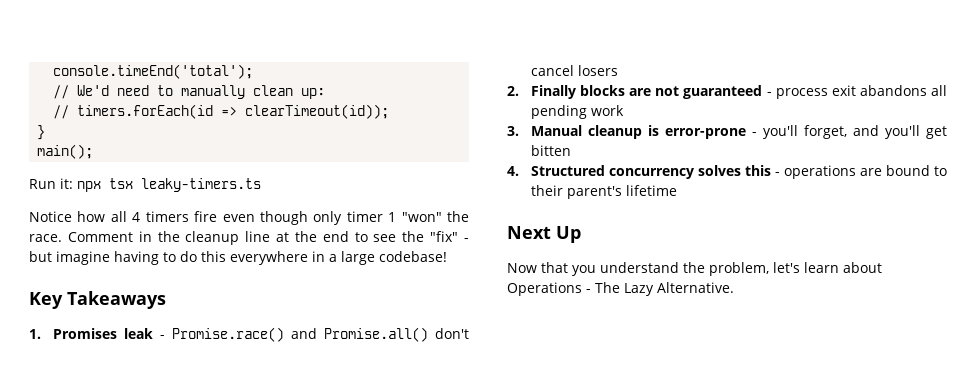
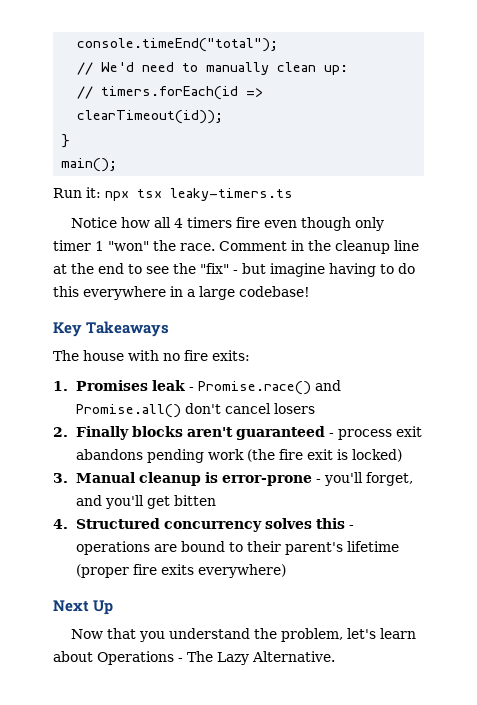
[53,64,254,79] console.timeEnd('total'); -> [77,38,279,52] console.timeEnd("total");
(166, 300) none -> [53,350,250,361] // The house with no fire exits:
[629,86,680,96] are not -> [187,427,234,437] aren't
[931,85,947,96] all -> (144, 454) none
(624, 110) none -> [247,449,403,462] (the fire exit is locked)
(677, 190) none -> [76,564,287,578] (proper fire exits everywhere)

